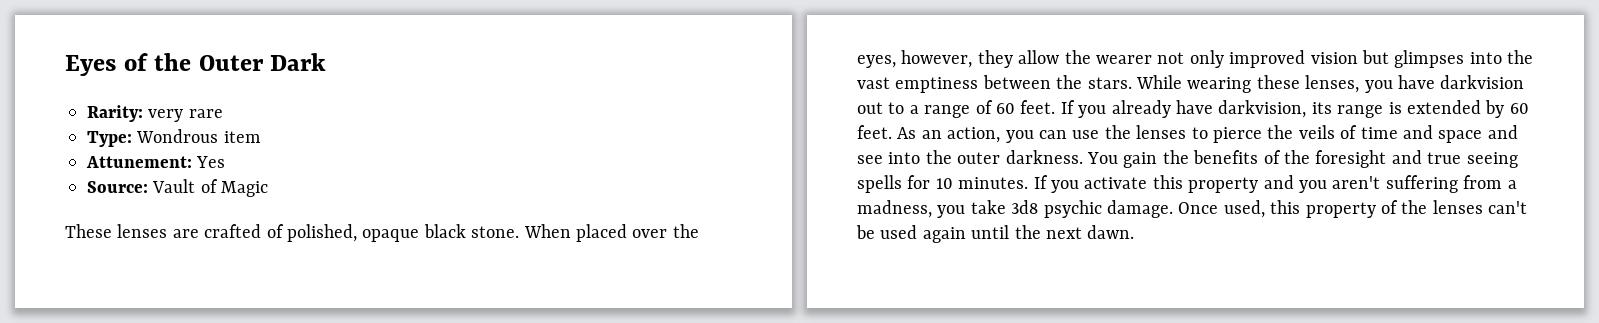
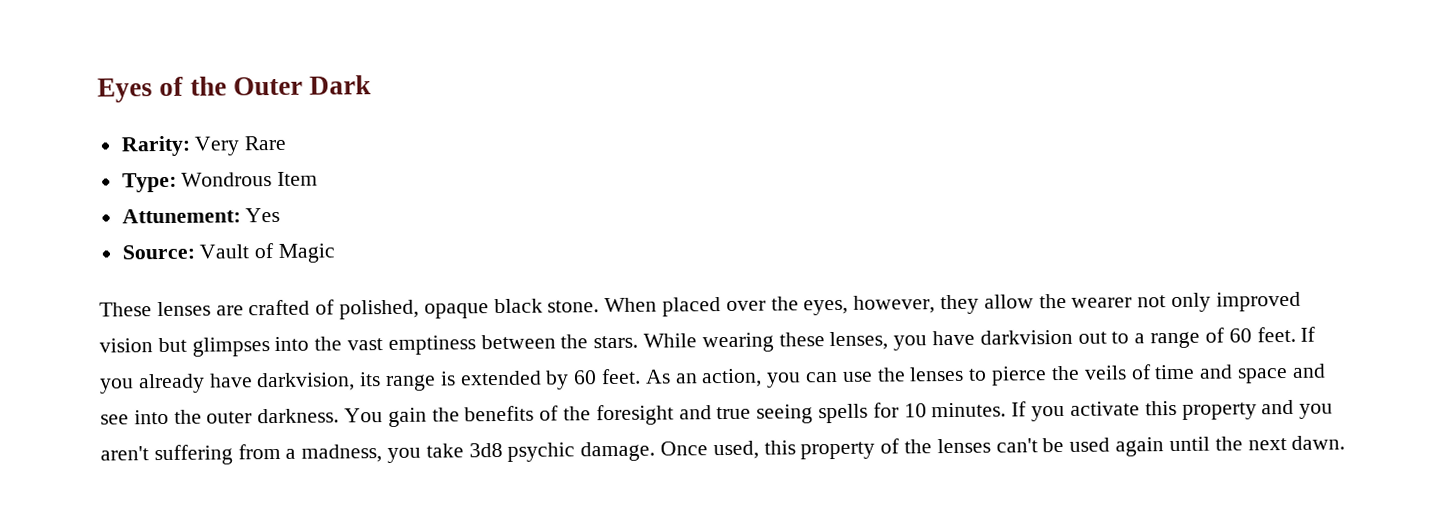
[148,109,223,122] very rare -> [194,135,287,156] Very Rare
[223,131,261,143] item -> [277,171,319,186] Item

